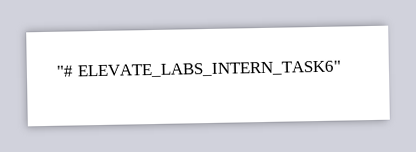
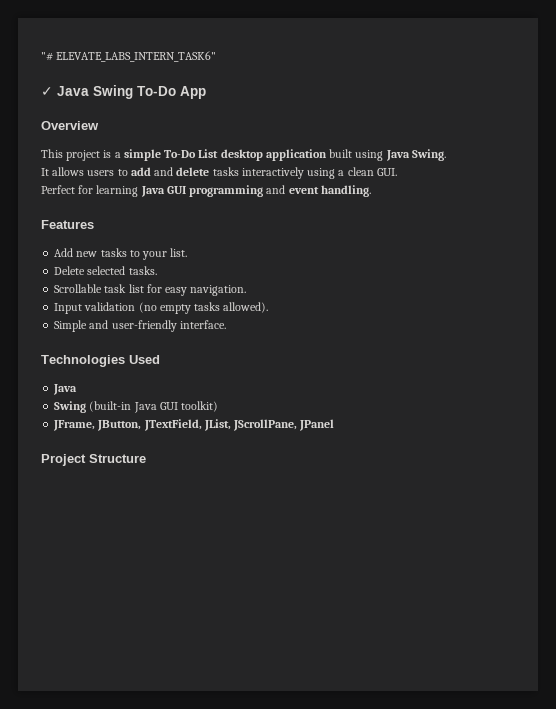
(341, 69) none -> [41,85,206,99] [41,121,99,130] [41,149,446,161] [41,167,397,179] [41,185,371,197] [41,220,94,229] [54,248,188,260] [54,266,157,275] [54,284,247,296] [54,302,269,314] [54,320,226,332] [41,355,160,367] [53,384,78,395] [54,401,219,413] [53,419,335,431] [41,454,146,466] // ✓ Java Swing To-Do App // Overview // This project is a simple To-Do List desktop application built using Java Swing. // It allows users to add and delete tasks interactively using a clean GUI. // Perfect for learning Java GUI programming and event handling. // Features // Add new tasks to your list. // Delete selected tasks. // Scrollable task list for easy navigation. // Input validation (no empty tasks allowed). // Simple and user-friendly interface. // Technologies Used // Java // Swing (built-in Java GUI toolkit) // JFrame, JButton, JTextField, JList, JScrollPane, JPanel // Project Structure

